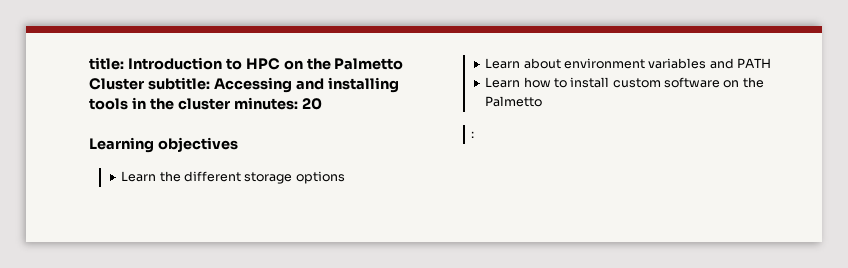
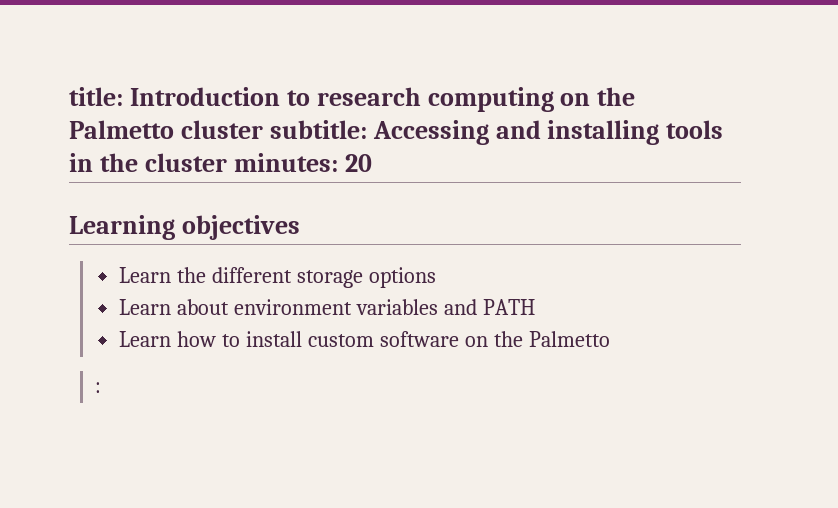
[245,58,404,70] [89,78,144,90] HPC on the Palmetto Cluster -> [316,87,636,112] [69,120,263,139] research computing on the Palmetto cluster

